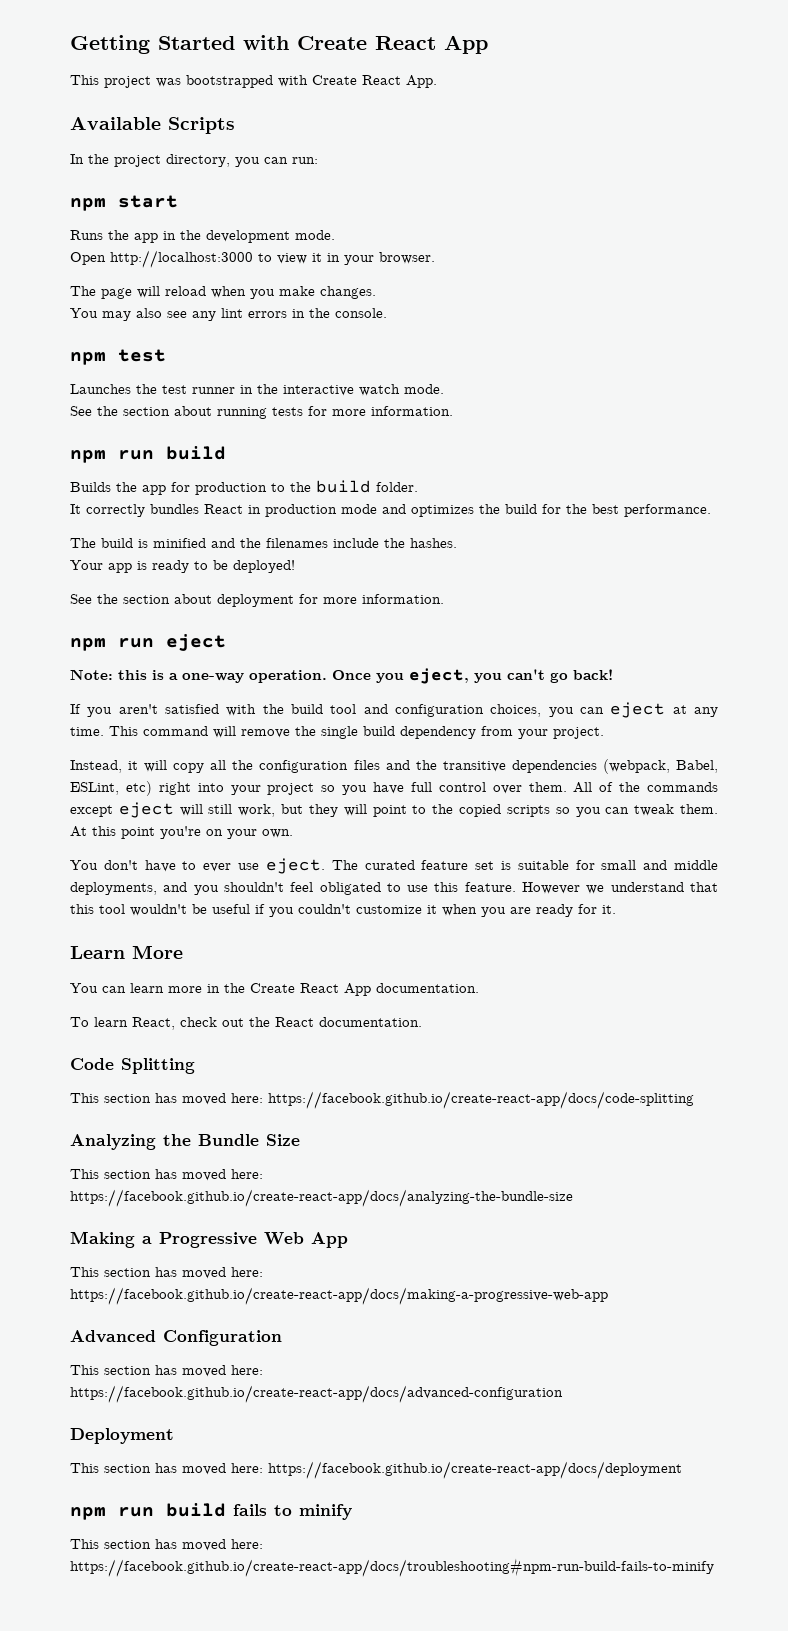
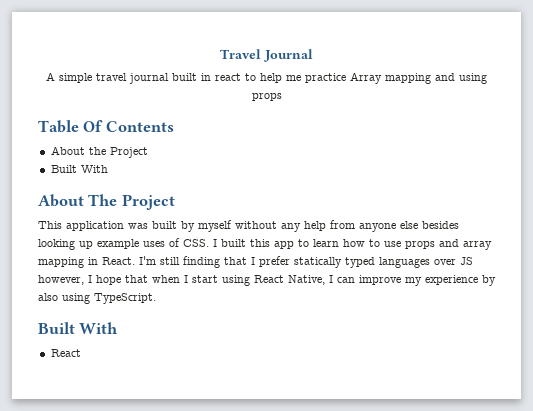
[70,35,488,54] [70,75,437,88] [70,117,235,134] [70,154,318,167] [70,195,178,211] [70,230,335,243] [70,250,435,268] [70,286,376,299] [70,308,387,321] [70,349,166,365] [70,384,444,396] [70,406,453,419] [70,446,226,463] [70,480,418,495] [70,504,711,517] [70,538,457,548] [70,560,295,573] [70,594,444,607] [70,634,226,651] [70,668,613,684] [70,702,719,718] [70,726,604,739] [70,759,719,774] [70,781,718,796] [70,802,718,818] [70,826,293,839] [70,858,718,874] [70,882,718,895] [70,904,616,917] [70,945,183,959] [70,983,479,996] [70,1017,422,1030] [70,1058,195,1074] [70,1091,694,1109] [70,1134,300,1150] [70,1169,263,1181] [70,1189,573,1207] [70,1231,348,1248] [70,1267,263,1279] [70,1287,608,1305] [70,1330,282,1346] [70,1365,263,1377] [70,1385,563,1403] [70,1428,174,1444] [70,1461,682,1479] [70,1503,352,1520] [70,1539,263,1551] [70,1558,714,1577] Getting Started with Create React App // This project was bootstrapped with Create React App. // Available Scripts // In the project directory, you can run: // npm start // Runs the app in the development mode. // Open http://localhost:3000 to view it in your browser. // The page will reload when you make changes. // You may also see any lint errors in the console. // npm test // Launches the test runner in the interactive watch mode. // See the section about running tests for more information. // npm run build // Builds the app for production to the build folder. // It correctly bundles React in production mode and optimizes the build for the best performance. // The build is minified and the filenames include the hashes. // Your app is ready to be deployed! // See the section about deployment for more information. // npm run eject // Note: this is a one-way operation. Once you eject, you can't go back! // If you aren't satisfied with the build tool and configuration choices, you can eject at any time. This command will remove the single build dependency from your project. // Instead, it will copy all the configuration files and the transitive dependencies (webpack, Babel, ESLint, etc) right into your project so you have full control over them. All of the commands except eject will still work, but they will point to the copied scripts so you can tweak them. At this point you're on your own. // You don't have to ever use eject. The curated feature set is suitable for small and middle deployments, and you shouldn't feel obligated to use this feature. However we understand that this tool wouldn't be useful if you couldn't customize it when you are ready for it. // Learn More // You can learn more in the Create React App documentation. // To learn React, check out the React documentation. // Code Splitting // This section has moved here: https://facebook.github.io/create-react-app/docs/code-splitting // Analyzing the Bundle Size // This section has moved here: https://facebook.github.io/create-react-app/docs/analyzing-the-bundle-size // Making a Progressive Web App // This section has moved here: https://facebook.github.io/create-react-app/docs/making-a-progressive-web-app // Advanced Configuration // This section has moved here: https://facebook.github.io/create-react-app/docs/advanced-configuration // Deployment // This section has moved here: https://facebook.github.io/create-react-app/docs/deployment // npm run build fails to minify // This section has moved here: https://facebook.github.io/create-react-app/docs/troubleshooting#npm-run-build-fails-to-minify -> [220,49,313,62] [46,72,487,84] [251,93,282,101] [38,120,174,133] [50,146,148,158] [50,165,108,173] [38,194,175,210] [38,220,459,232] [38,238,492,250] [38,256,473,268] [38,275,496,286] [38,293,156,304] [38,322,119,334] [50,349,81,357] Travel Journal // A simple travel journal built in react to help me practice Array mapping and using props // Table Of Contents // About the Project // Built With // About The Project // This application was built by myself without any help from anyone else besides looking up example uses of CSS. I built this app to learn how to use props and array mapping in React. I'm still finding that I prefer statically typed languages over JS however, I hope that when I start using React Native, I can improve my experience by also using TypeScript. // Built With // React

